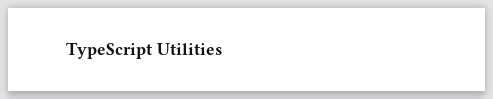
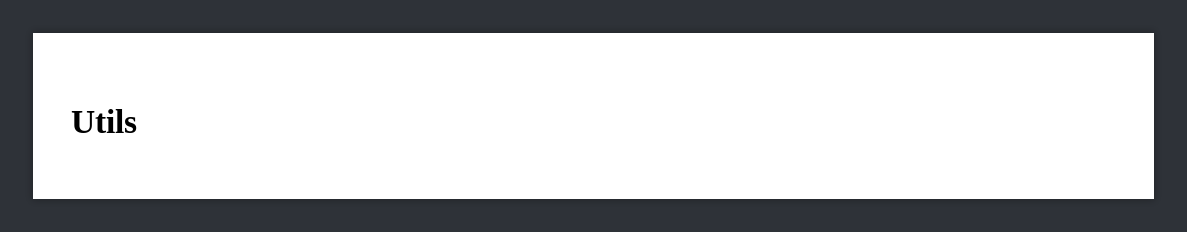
[66,42,222,59] TypeScript Utilities -> [71,109,137,133] Utils

